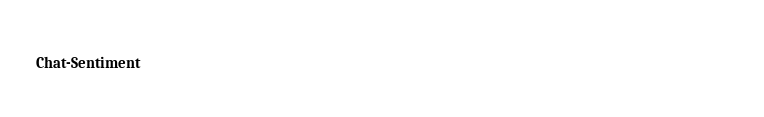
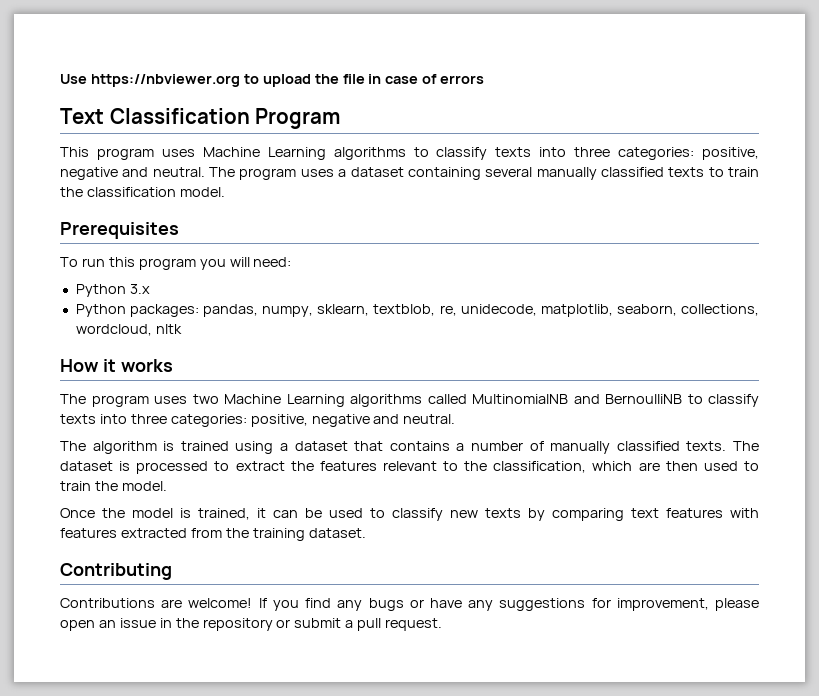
[36,56,141,68] Chat-Sentiment -> [60,74,485,87] [60,108,341,129] [60,147,759,160] [60,167,760,180] [60,187,225,197] [60,222,179,239] [60,257,292,270] [75,284,150,297] [75,304,760,317] [75,324,182,336] [60,359,173,372] [60,394,759,407] [60,414,456,427] [60,441,760,454] [60,461,759,474] [60,481,167,491] [60,508,759,521] [60,528,366,541] [60,563,172,580] [60,598,759,611] [60,618,443,631] Use https://nbviewer.org to upload the file in case of errors // Text Classification Program // This program uses Machine Learning algorithms to classify texts into three categories: positive, negative and neutral. The program uses a dataset containing several manually classified texts to train the classification model. // Prerequisites // To run this program you will need: // Python 3.x // Python packages: pandas, numpy, sklearn, textblob, re, unidecode, matplotlib, seaborn, collections, wordcloud, nltk // How it works // The program uses two Machine Learning algorithms called MultinomialNB and BernoulliNB to classify texts into three categories: positive, negative and neutral. // The algorithm is trained using a dataset that contains a number of manually classified texts. The dataset is processed to extract the features relevant to the classification, which are then used to train the model. // Once the model is trained, it can be used to classify new texts by comparing text features with features extracted from the training dataset. // Contributing // Contributions are welcome! If you find any bugs or have any suggestions for improvement, please open an issue in the repository or submit a pull request.

